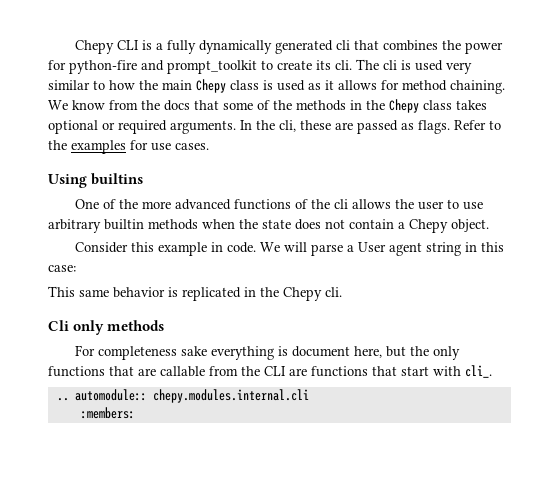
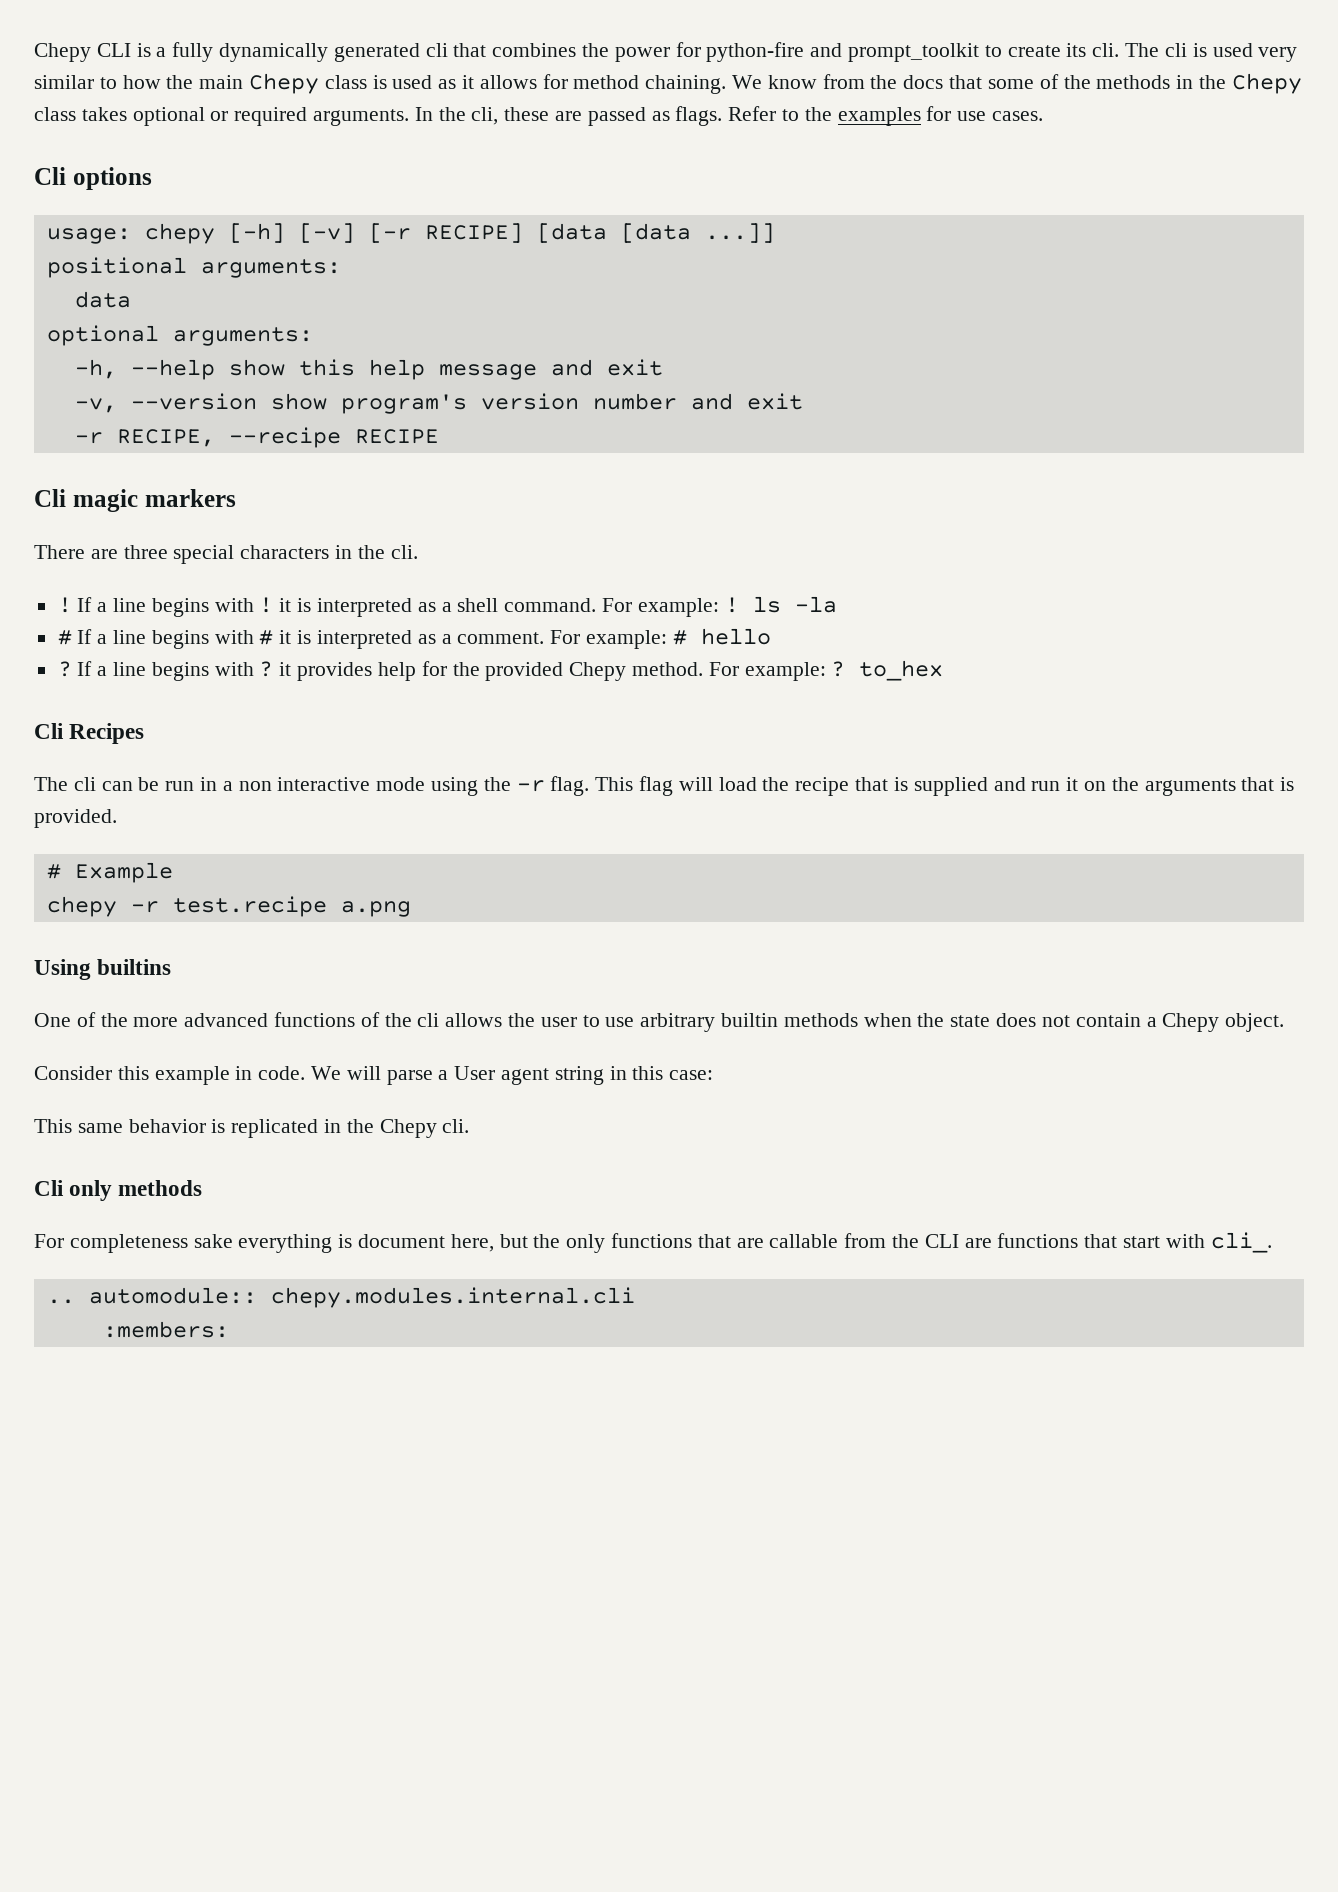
(209, 146) none -> [34,167,152,190] [46,223,775,244] [46,257,341,278] [74,291,131,308] [46,325,313,346] [74,359,663,380] [74,393,803,414] [74,427,439,448] [34,489,236,512] [34,545,418,564] [57,596,837,617] [57,628,771,649] [57,660,944,681] [34,723,145,744] [34,776,1295,796] [34,809,117,828] [46,862,173,883] [46,896,411,917] // Cli options // usage: chepy [-h] [-v] [-r RECIPE] [data [data ...]] // positional arguments: // data // optional arguments: // -h, --help show this help message and exit // -v, --version show program's version number and exit // -r RECIPE, --recipe RECIPE // Cli magic markers // There are three special characters in the cli. // ! If a line begins with ! it is interpreted as a shell command. For example: ! ls -la // # If a line begins with # it is interpreted as a comment. For example: # hello // ? If a line begins with ? it provides help for the provided Chepy method. For example: ? to_hex // Cli Recipes // The cli can be run in a non interactive mode using the -r flag. This flag will load the recipe that is supplied and run it on the arguments that is provided. // # Example // chepy -r test.recipe a.png

